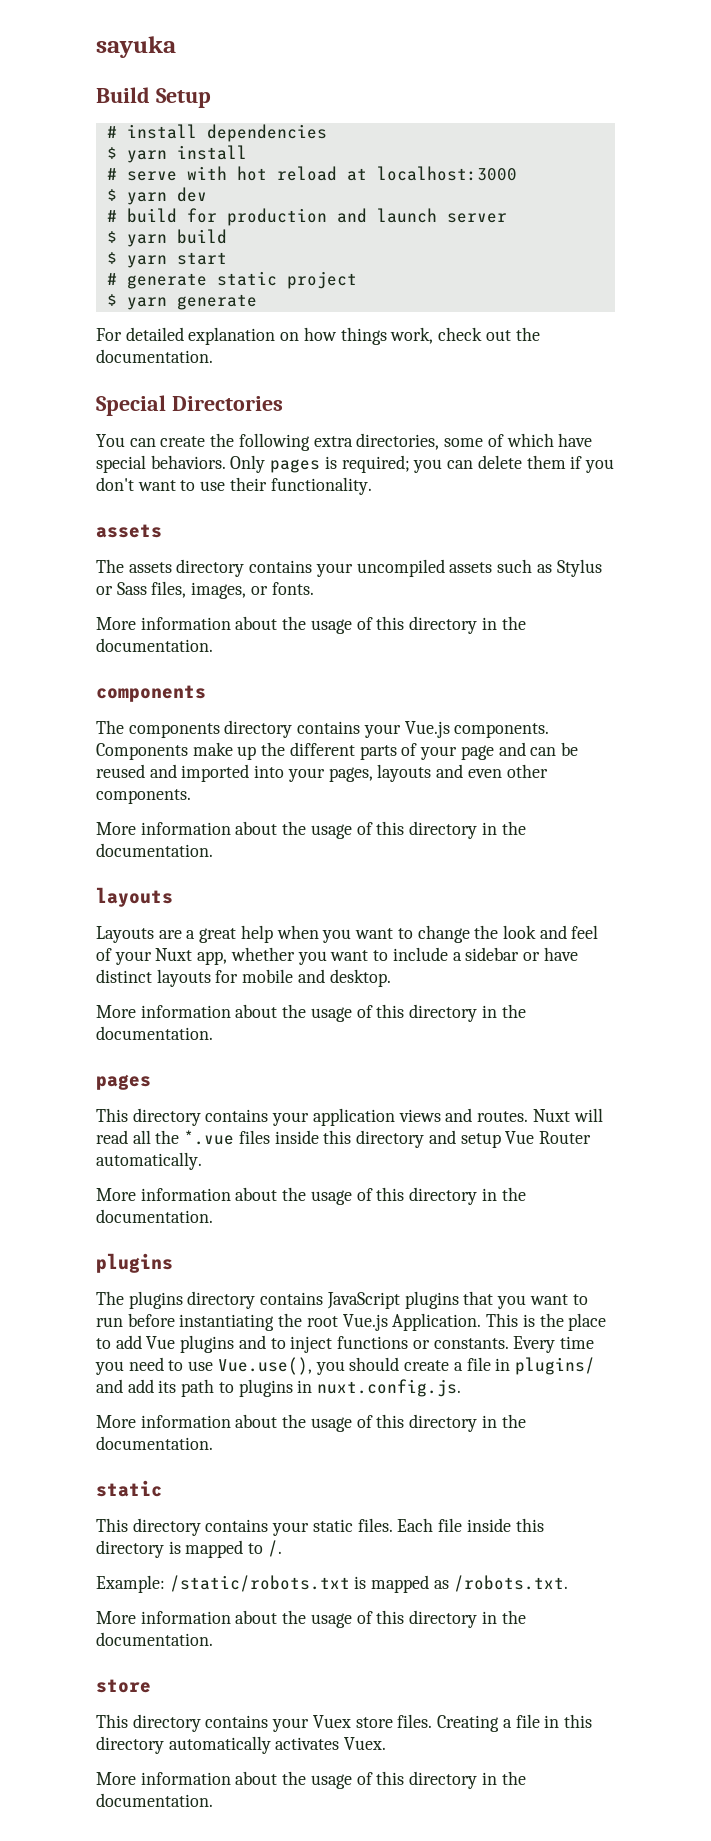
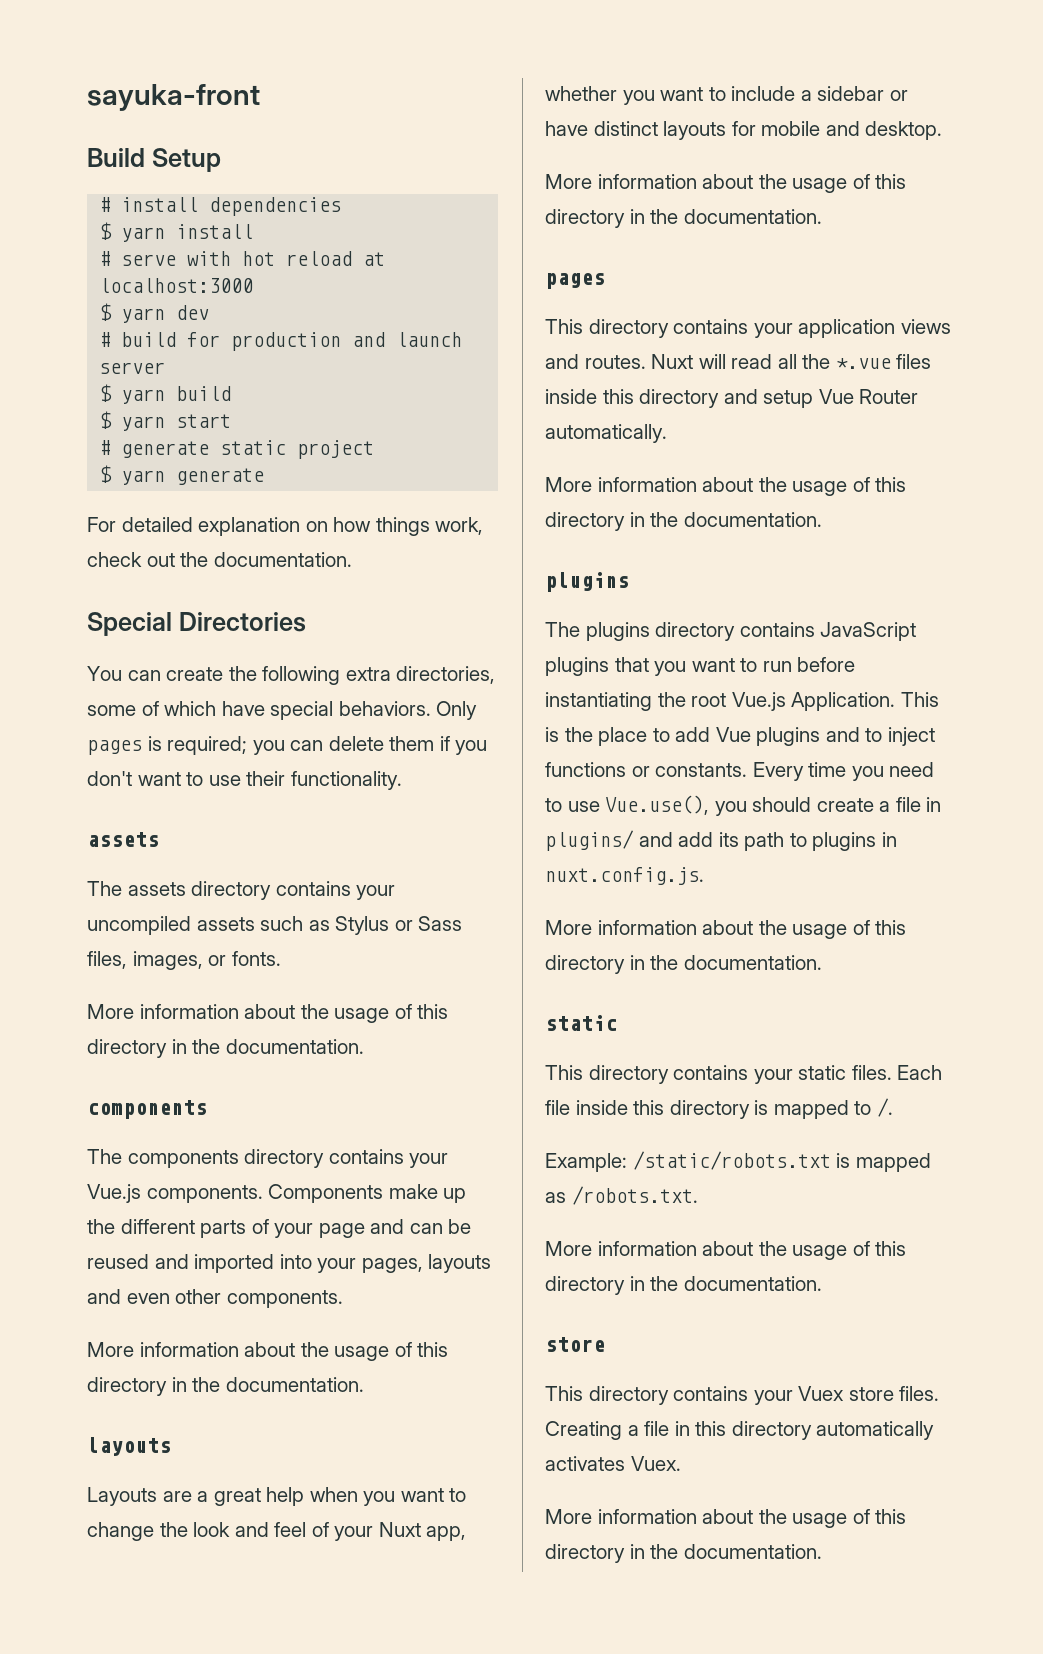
[96,36,176,58] sayuka -> [87,84,260,111] sayuka-front

